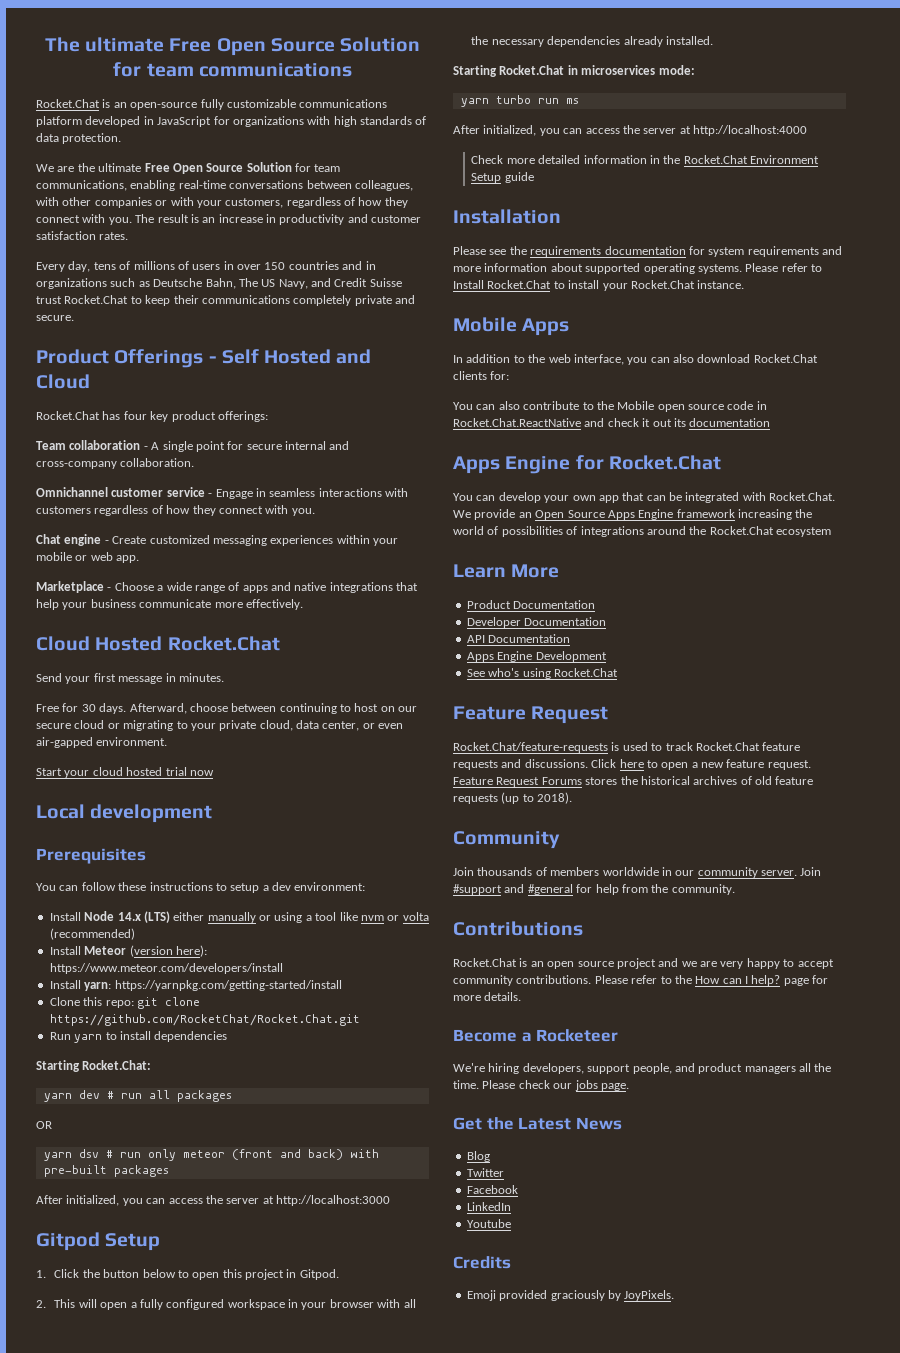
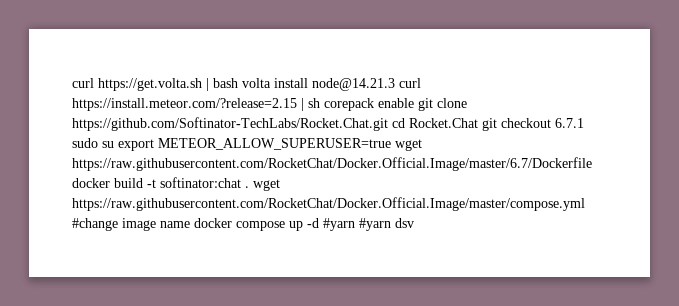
[44,37,421,56] [113,62,352,77] [36,99,388,110] [36,116,427,127] [36,133,122,144] [36,162,341,174] [36,180,413,191] [36,197,408,208] [36,214,422,225] [36,231,129,240] [36,261,376,272] [36,278,402,289] [36,295,415,306] [36,315,74,321] [36,349,372,368] [36,374,90,389] [36,411,268,422] [36,440,350,452] [36,458,195,469] [36,487,408,499] [36,505,315,516] [36,534,398,546] [36,552,140,563] [36,581,419,593] [36,599,303,610] [36,636,280,651] [36,673,224,684] [36,703,418,714] [36,720,404,731] [36,737,168,748] [36,767,214,778] [36,804,213,823] [36,848,146,864] [36,882,366,893] [49,911,429,923] [49,928,135,940] [49,945,207,957] [49,963,283,974] [49,980,342,991] [49,997,200,1009] [49,1014,360,1026] [49,1031,228,1043] [36,1060,152,1072] [43,1090,232,1102] [36,1121,52,1129] [43,1149,379,1161] [43,1165,169,1177] [36,1195,390,1206] [36,1232,161,1251] [36,1269,339,1280] [36,1299,416,1310] [471,36,713,47] [453,65,695,77] [460,95,579,107] [453,125,807,136] [471,155,820,164] [471,172,534,183] [453,209,561,224] [453,246,842,257] [453,263,822,274] [453,280,745,291] [453,317,570,336] [453,354,818,365] [453,371,510,380] [453,401,767,412] [453,418,771,427] [453,455,721,474] [453,492,836,503] [453,509,813,520] [453,526,831,537] [453,564,560,578] [466,600,596,609] [466,617,607,628] [466,634,571,643] [466,651,607,662] [466,668,618,679] [453,706,609,724] [453,742,801,753] [453,759,811,770] [453,776,814,787] [453,792,573,804] [453,831,560,849] [453,867,822,878] [453,884,735,895] [453,921,583,936] [453,958,834,969] [453,975,829,986] [453,992,522,1001] [453,1029,619,1042] [453,1063,832,1074] [453,1080,629,1091] [453,1117,622,1130] [466,1151,490,1162] [466,1168,504,1177] [466,1185,518,1194] [466,1202,511,1211] [466,1219,511,1228] [453,1256,511,1269] [466,1290,675,1301] The ultimate Free Open Source Solution for team communications // Rocket.Chat is an open-source fully customizable communications platform developed in JavaScript for organizations with high standards of data protection. // We are the ultimate Free Open Source Solution for team communications, enabling real-time conversations between colleagues, with other companies or with your customers, regardless of how they connect with you. The result is an increase in productivity and customer satisfaction rates. // Every day, tens of millions of users in over 150 countries and in organizations such as Deutsche Bahn, The US Navy, and Credit Suisse trust Rocket.Chat to keep their communications completely private and secure. // Product Offerings - Self Hosted and Cloud // Rocket.Chat has four key product offerings: // Team collaboration - A single point for secure internal and cross-company collaboration. // Omnichannel customer service - Engage in seamless interactions with customers regardless of how they connect with you. // Chat engine - Create customized messaging experiences within your mobile or web app. // Marketplace - Choose a wide range of apps and native integrations that help your business communicate more effectively. // Cloud Hosted Rocket.Chat // Send your first message in minutes. // Free for 30 days. Afterward, choose between continuing to host on our secure cloud or migrating to your private cloud, data center, or even air-gapped environment. // Start your cloud hosted trial now // Local development // Prerequisites // You can follow these instructions to setup a dev environment: // Install Node 14.x (LTS) either manually or using a tool like nvm or volta (recommended) // Install Meteor (version here): https://www.meteor.com/developers/install // Install yarn: https://yarnpkg.com/getting-started/install // Clone this repo: git clone https://github.com/RocketChat/Rocket.Chat.git // Run yarn to install dependencies // Starting Rocket.Chat: // yarn dev # run all packages // OR // yarn dsv # run only meteor (front and back) with pre-built packages // After initialized, you can access the server at http://localhost:3000 // Gitpod Setup // 1. Click the button below to open this project in Gitpod. // 2. This will open a fully configured workspace in your browser with all the necessary dependencies already installed. // Starting Rocket.Chat in microservices mode: // yarn turbo run ms // After initialized, you can access the server at http://localhost:4000 // Check more detailed information in the Rocket.Chat Environment Setup guide // Installation // Please see the requirements documentation for system requirements and more information about supported operating systems. Please refer to Install Rocket.Chat to install your Rocket.Chat instance. // Mobile Apps // In addition to the web interface, you can also download Rocket.Chat clients for: // You can also contribute to the Mobile open source code in Rocket.Chat.ReactNative and check it out its documentation // Apps Engine for Rocket.Chat // You can develop your own app that can be integrated with Rocket.Chat. We provide an Open Source Apps Engine framework increasing the world of possibilities of integrations around the Rocket.Chat ecosystem // Learn More // Product Documentation // Developer Documentation // API Documentation // Apps Engine Development // See who's using Rocket.Chat // Feature Request // Rocket.Chat/feature-requests is used to track Rocket.Chat feature requests and discussions. Click here to open a new feature request. Feature Request Forums stores the historical archives of old feature requests (up to 2018). // Community // Join thousands of members worldwide in our community server. Join #support and #general for help from the community. // Contributions // Rocket.Chat is an open source project and we are very happy to accept community contributions. Please refer to the How can I help? page for more details. // Become a Rocketeer // We're hiring developers, support people, and product managers all the time. Please check our jobs page. // Get the Latest News // Blog // Twitter // Facebook // LinkedIn // Youtube // Credits // Emoji provided graciously by JoyPixels. -> [72,78,421,91] [72,98,467,111] [72,117,584,131] [72,138,422,151] [72,157,592,171] [72,177,280,191] [72,197,585,211] [72,218,414,231] curl https://get.volta.sh | bash volta install node@14.21.3 curl https://install.meteor.com/?release=2.15 | sh corepack enable git clone https://github.com/Softinator-TechLabs/Rocket.Chat.git cd Rocket.Chat git checkout 6.7.1 sudo su export METEOR_ALLOW_SUPERUSER=true wget https://raw.githubusercontent.com/RocketChat/Docker.Official.Image/master/6.7/Dockerfile docker build -t softinator:chat . wget https://raw.githubusercontent.com/RocketChat/Docker.Official.Image/master/compose.yml #change image name docker compose up -d #yarn #yarn dsv

